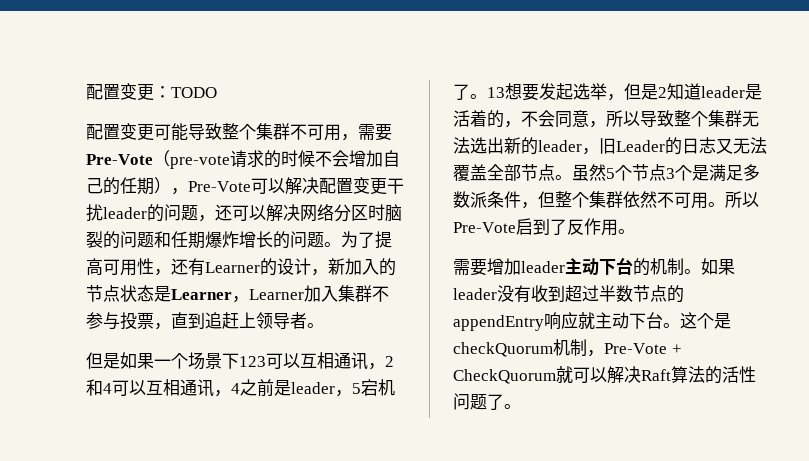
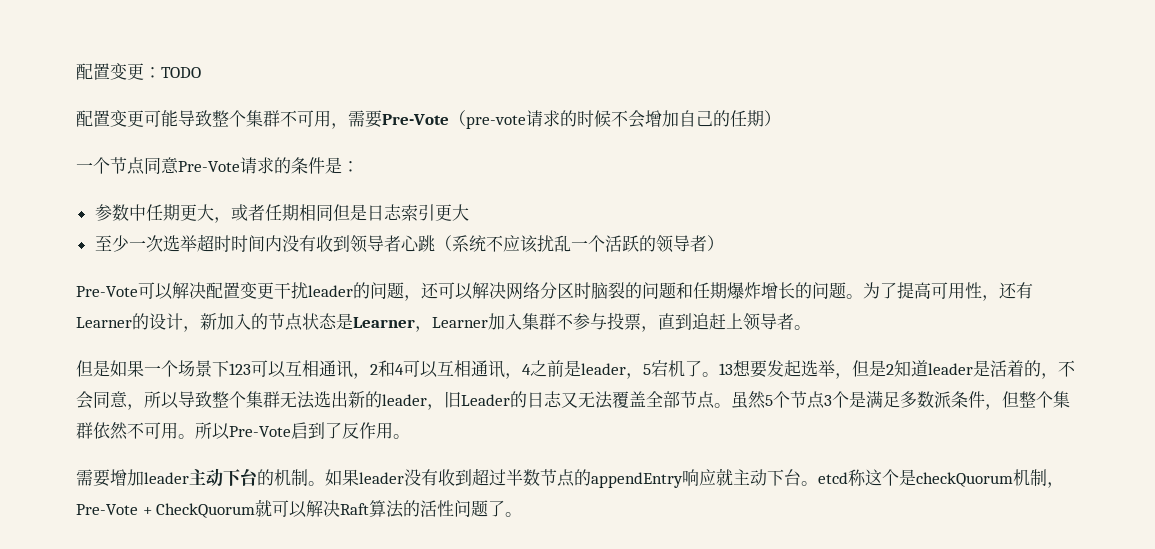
[171,188,188,195] ， -> [76,157,359,175] [94,204,469,223] [94,234,724,253] // 一个节点同意Pre-Vote请求的条件是： // 参数中任期更大，或者任期相同但是日志索引更大 // 至少一次选举超时时间内没有收到领导者心跳（系统不应该扰乱一个活跃的领导者） //
(680, 325) none -> [818,469,866,486] etcd称

